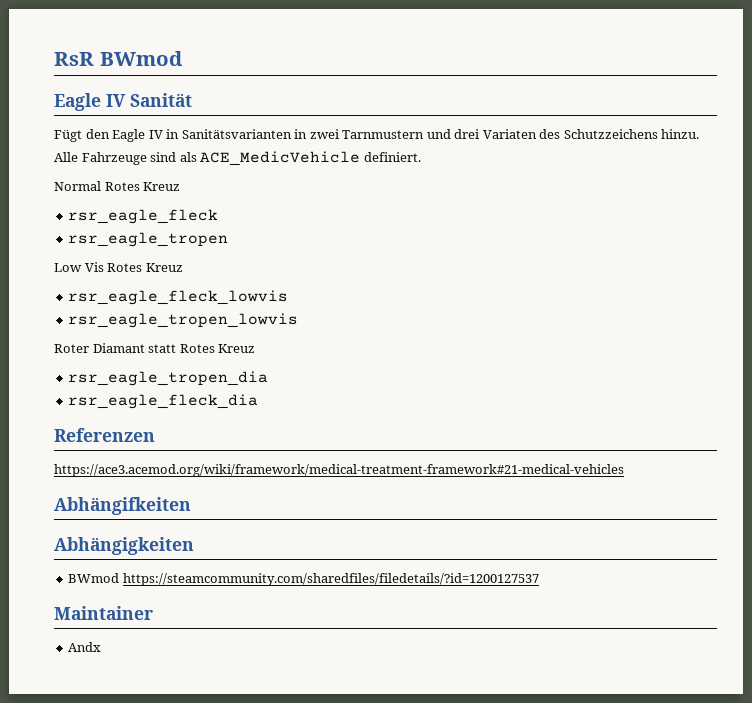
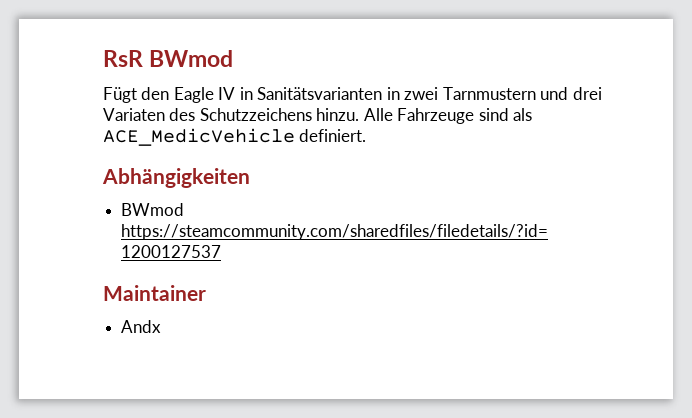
[54,93,192,111] // Eagle IV Sanität -> (234, 58) none
[54,181,181,191] [68,209,219,224] [68,232,229,247] [54,262,183,272] [68,290,289,305] [68,313,299,328] [54,343,256,353] [68,371,269,386] [68,394,259,409] [54,428,155,442] [54,464,624,477] [54,497,191,515] // Normal Rotes Kreuz // rsr_eagle_fleck // rsr_eagle_tropen // Low Vis Rotes Kreuz // rsr_eagle_fleck_lowvis // rsr_eagle_tropen_lowvis // Roter Diamant statt Rotes Kreuz // rsr_eagle_tropen_dia // rsr_eagle_fleck_dia // Referenzen // https://ace3.acemod.org/wiki/framework/medical-treatment-framework#21-medical-vehicles // Abhängifkeiten -> (367, 135) none

